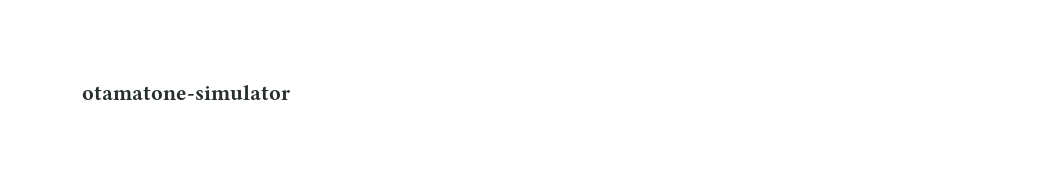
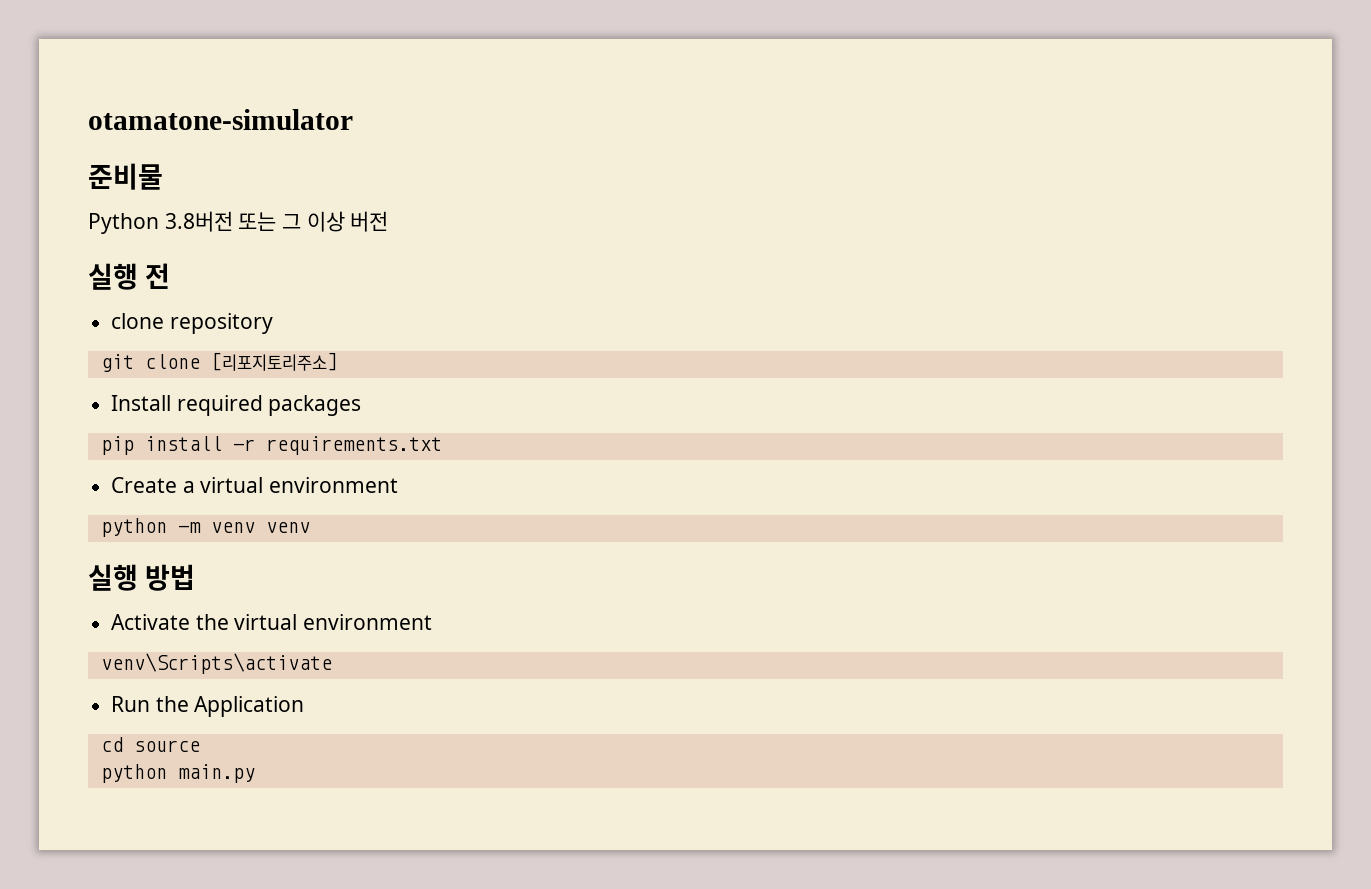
(290, 92) none -> [88,163,163,190] [88,211,389,234] [88,263,171,290] [111,313,273,334] [100,352,338,372] [111,395,362,416] [100,436,442,455] [111,477,399,493] [100,518,310,537] [88,564,196,591] [111,614,433,630] [100,653,332,674] [111,696,305,717] [100,737,200,752] [100,764,255,783] // 준비물 // Python 3.8버전 또는 그 이상 버전 // 실행 전 // clone repository // git clone [리포지토리주소] // Install required packages // pip install -r requirements.txt // Create a virtual environment // python -m venv venv // 실행 방법 // Activate the virtual environment // venv\Scripts\activate // Run the Application // cd source // python main.py

